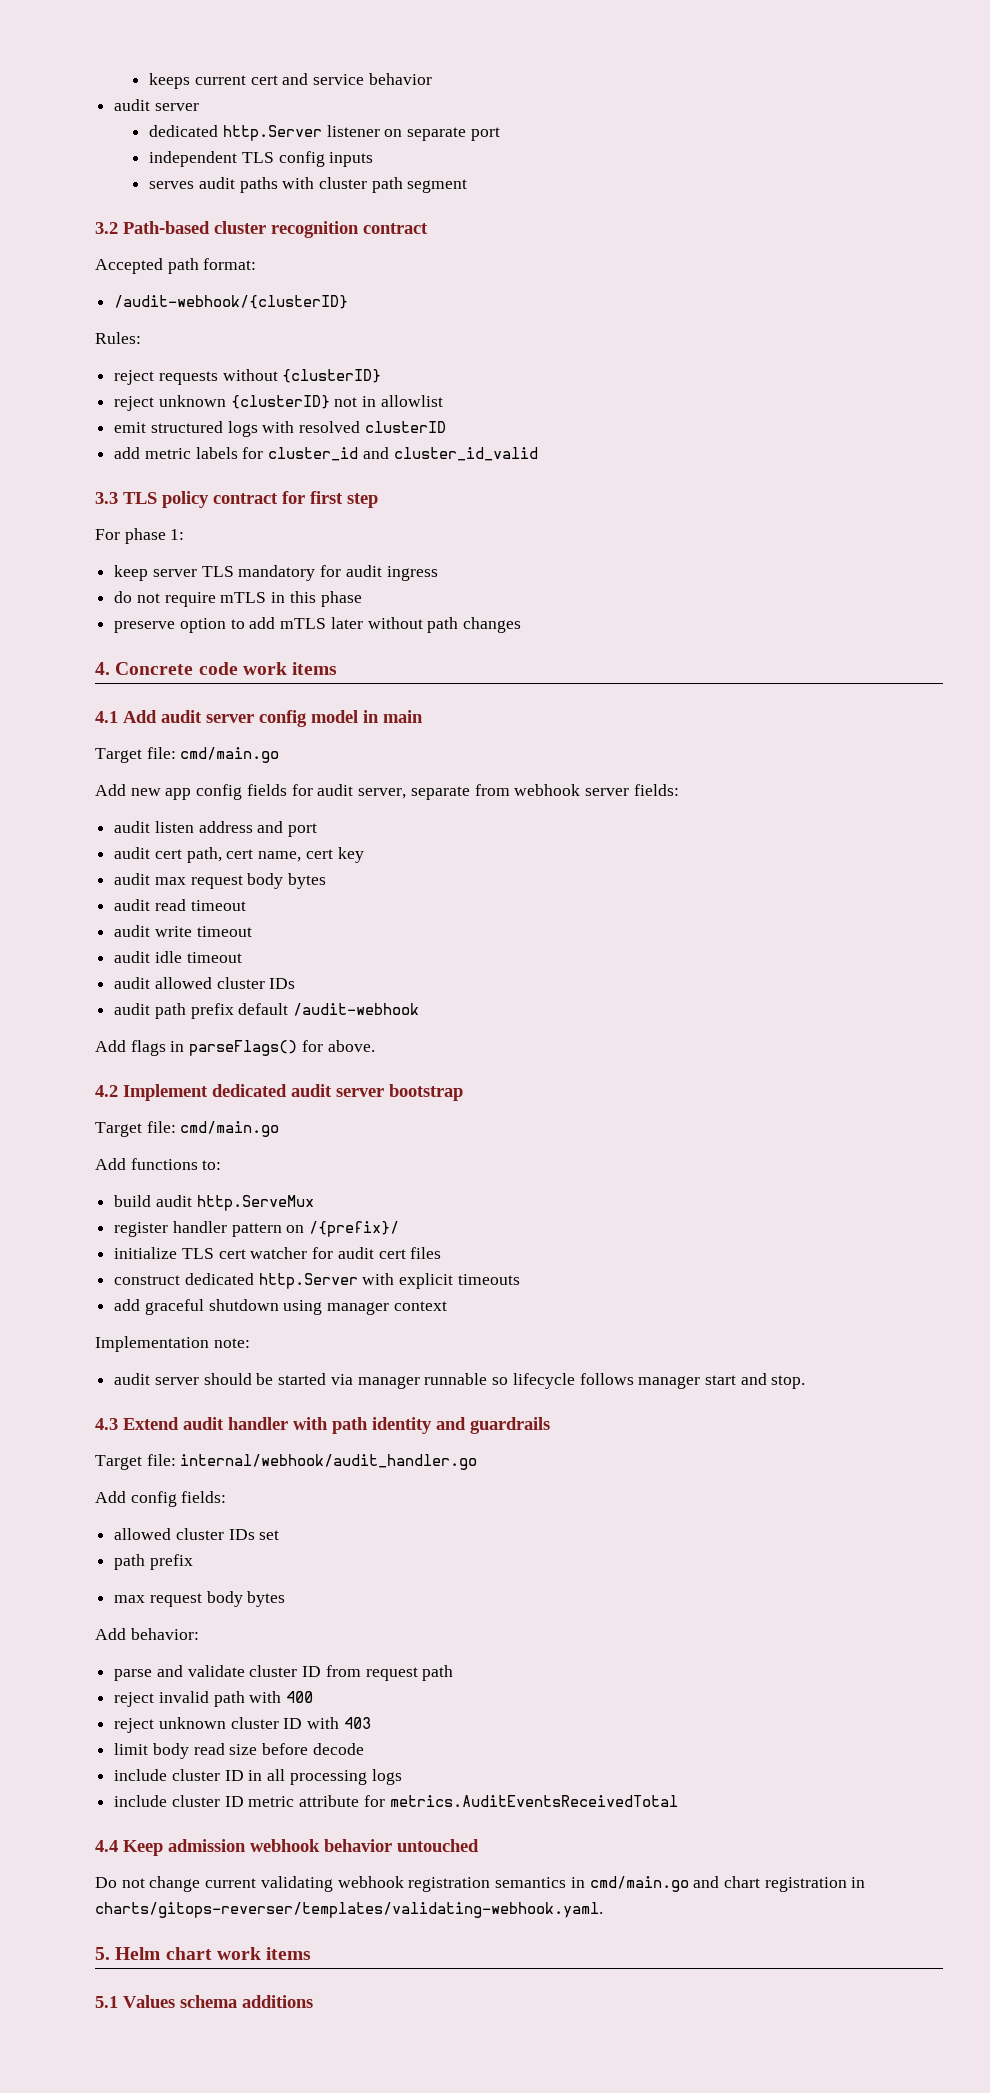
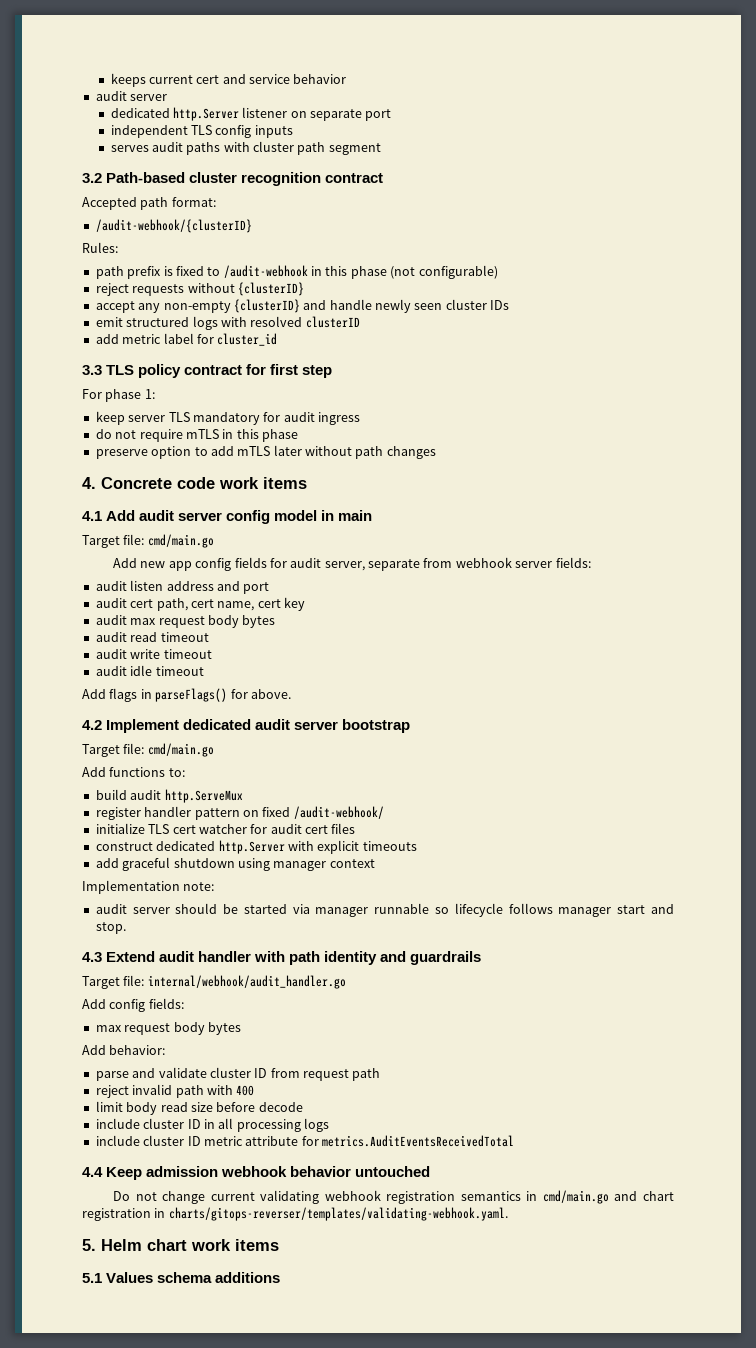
[114,369,382,385] [114,395,443,411] reject requests without {clusterID} // reject unknown {clusterID} not in allowlist -> [95,265,498,279] [95,282,304,296] [95,299,510,313] path prefix is fixed to /audit-webhook in this phase (not configurable) // reject requests without {clusterID} // accept any non-empty {clusterID} and handle newly seen cluster IDs
[195,447,238,459] labels -> [163,333,194,344] label
[362,447,538,461] and cluster_id_valid -> (278, 339) none
[114,977,296,989] [114,1003,420,1019] // audit allowed cluster IDs // audit path prefix default /audit-webhook -> (204, 671) none
[309,1221,400,1237] /{prefix}/ -> [262,806,384,819] fixed /audit-webhook/
[114,1528,280,1540] [114,1554,193,1570] // allowed cluster IDs set // path prefix -> (184, 1003) none
[114,1717,371,1733] // reject unknown cluster ID with 403 -> (255, 1090) none

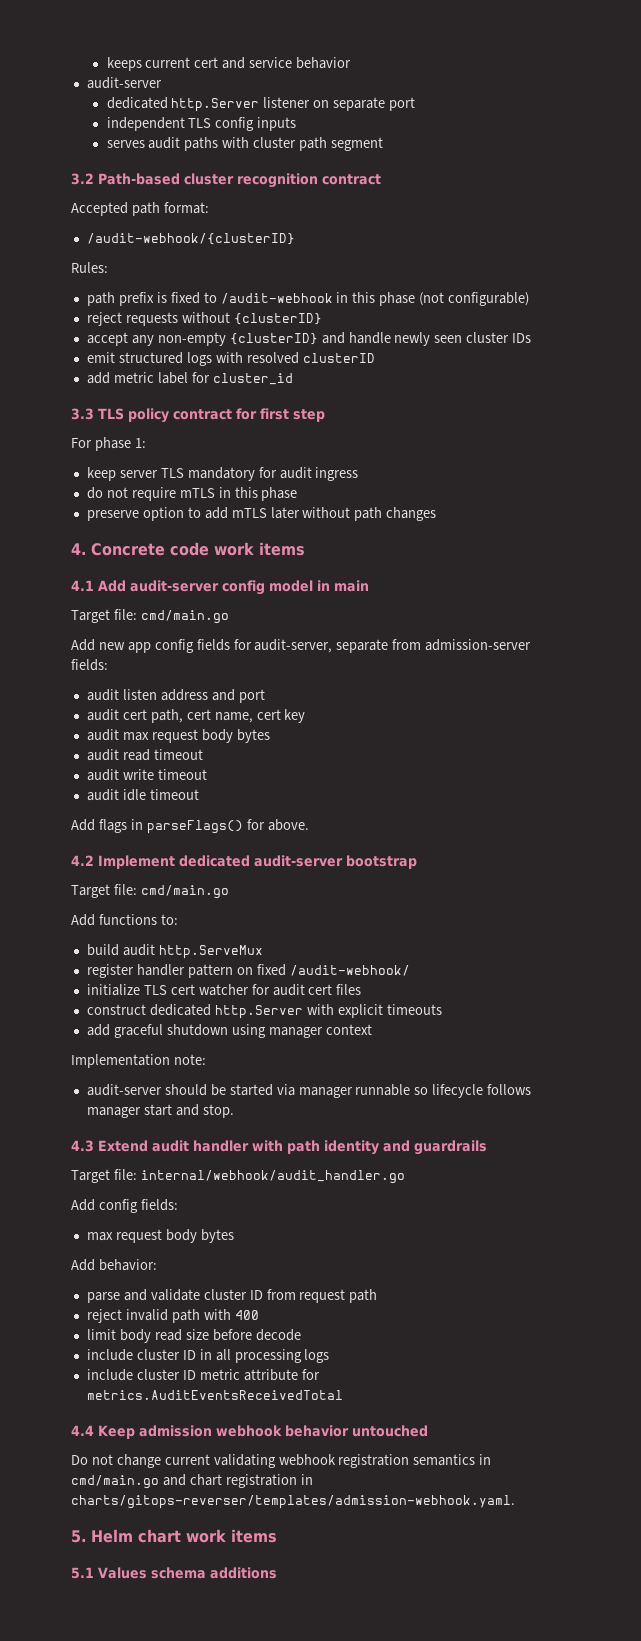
[95,91,168,101] audit server -> [86,77,162,89] audit-server
[139,510,223,521] audit server -> [130,580,219,592] audit-server
[290,557,553,571] audit server, separate from webhook server -> [254,639,532,653] audit-server, separate from admission-server
[255,719,339,730] audit server -> [254,855,343,867] audit-server
[95,904,170,914] audit server -> [86,1084,162,1096] audit-server
[168,1207,508,1221] charts/gitops-reverser/templates/validating-webhook.yaml. -> [71,1495,515,1509] charts/gitops-reverser/templates/admission-webhook.yaml.

